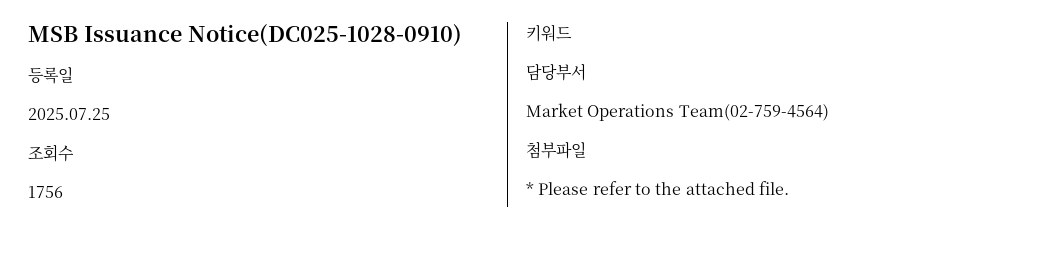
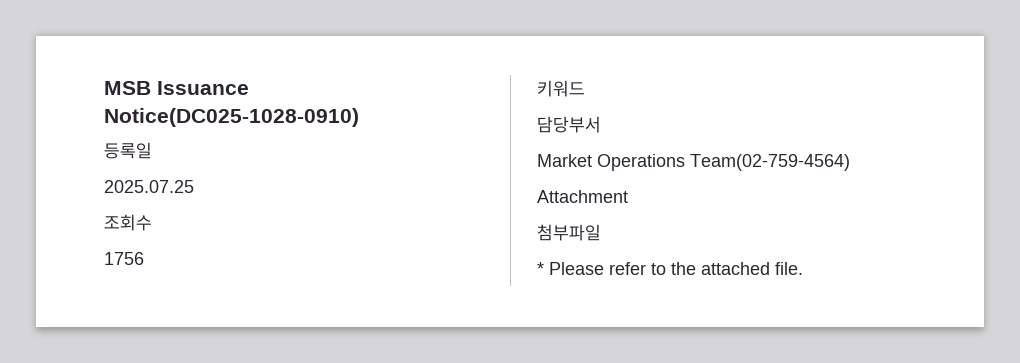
(829, 112) none -> [537,190,628,203] // Attachment

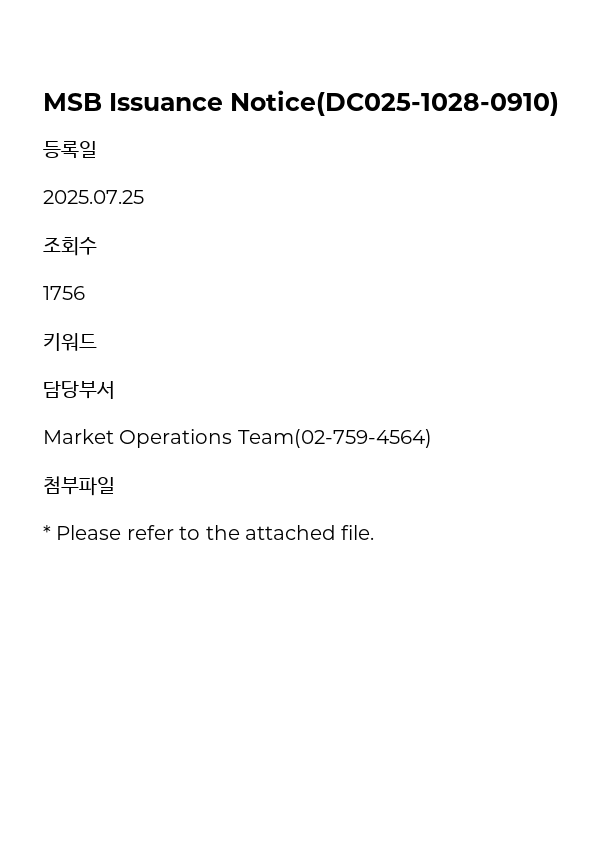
[537,190,628,203] // Attachment -> (432, 438) none

